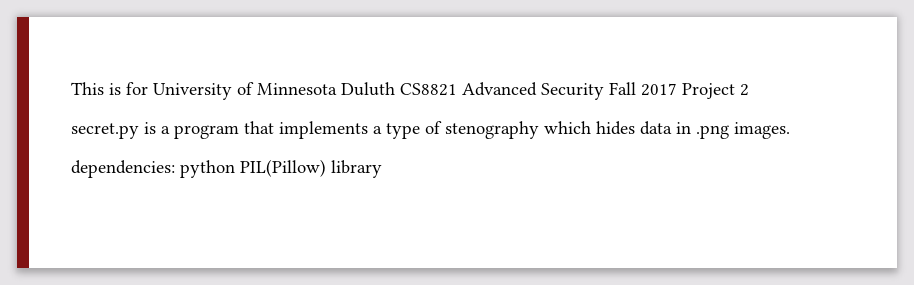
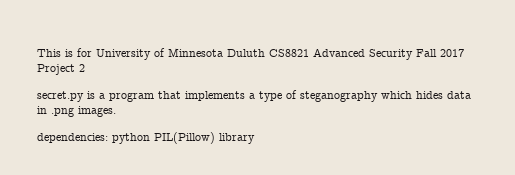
[445,121,539,139] stenography -> [300,91,378,102] steganography

